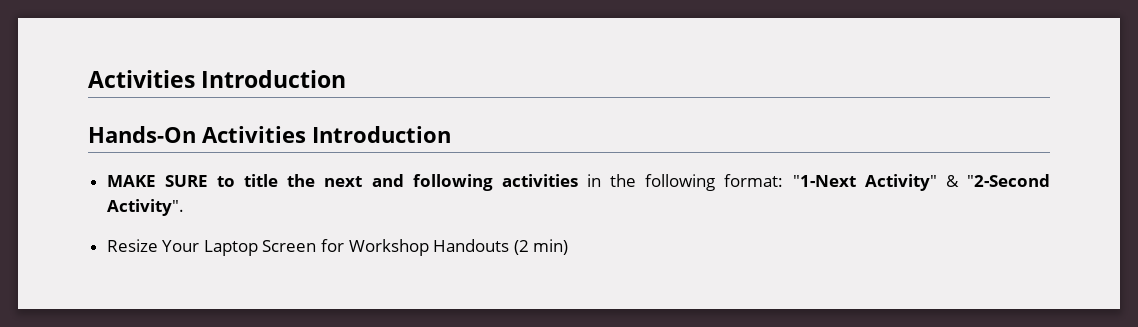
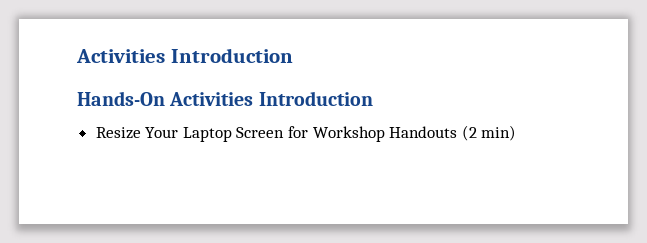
[106,174,1050,191] [106,199,184,216] // MAKE SURE to title the next and following activities in the following format: "1-Next Activity" & "2-Second Activity". -> (373, 98) none

